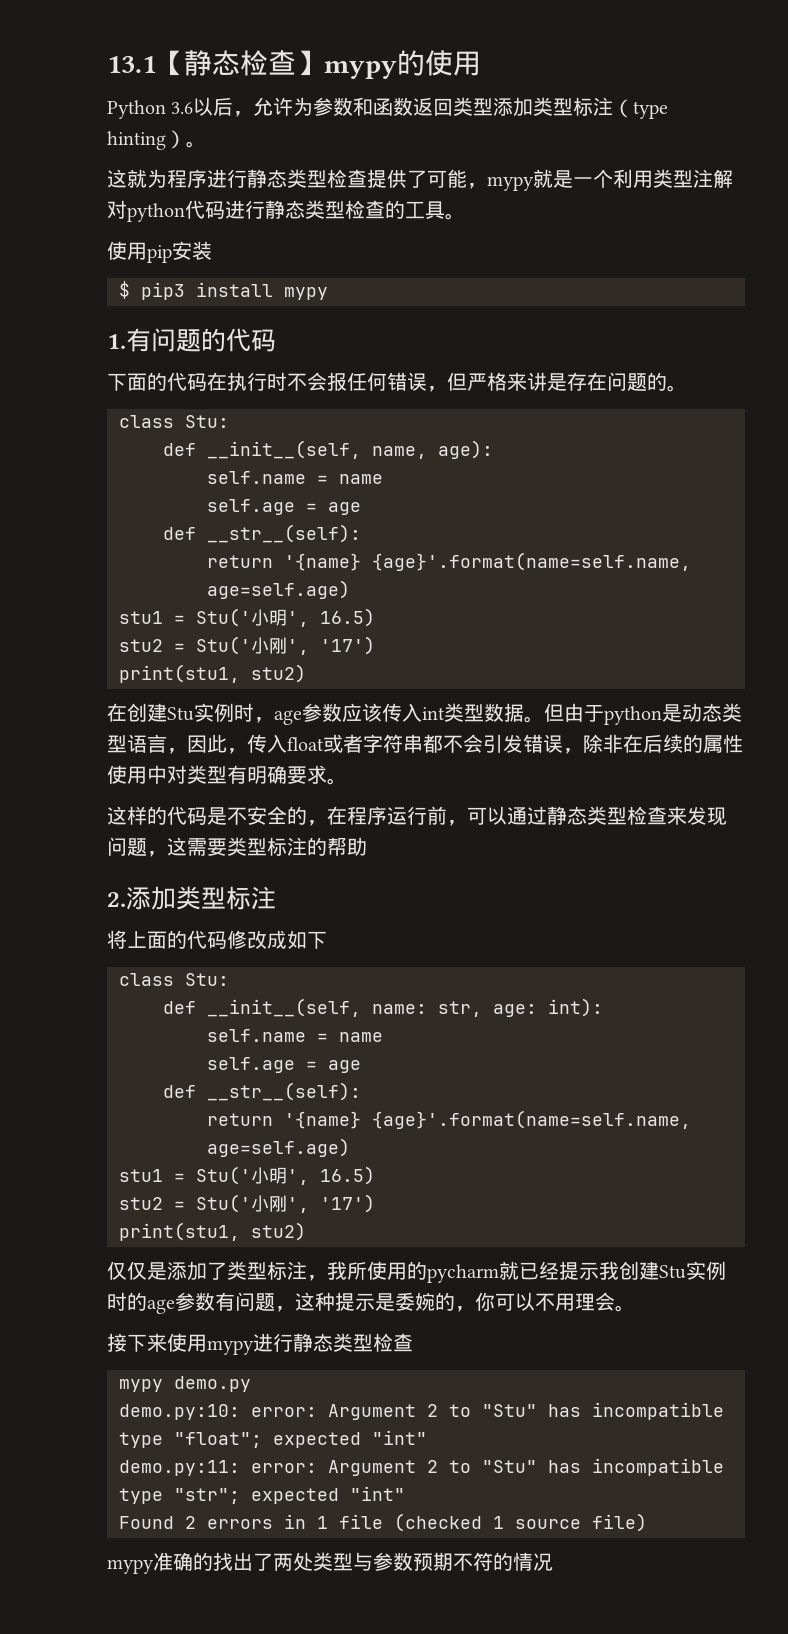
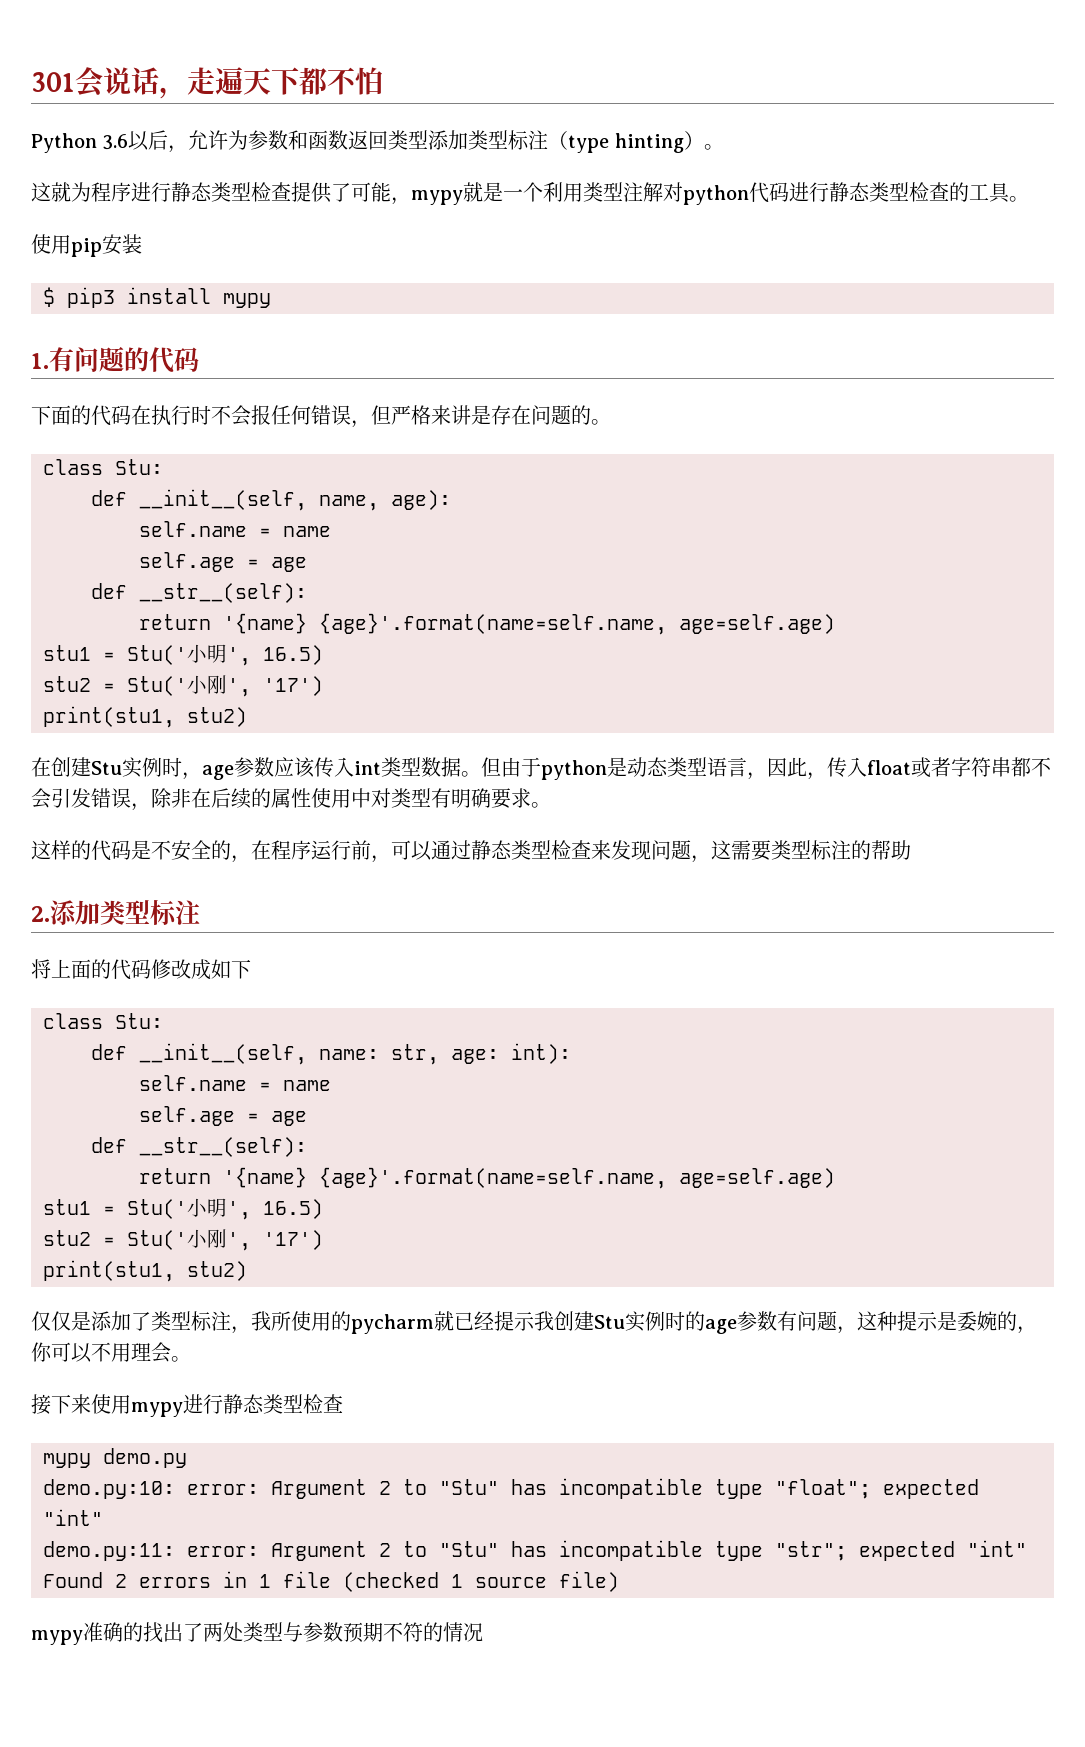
[107,50,481,79] 13.1【静态检查】mypy的使用 -> [31,67,383,99] 301会说话，走遍天下都不怕

